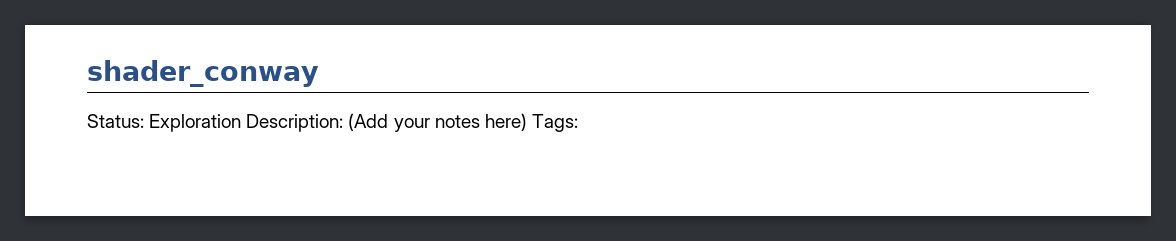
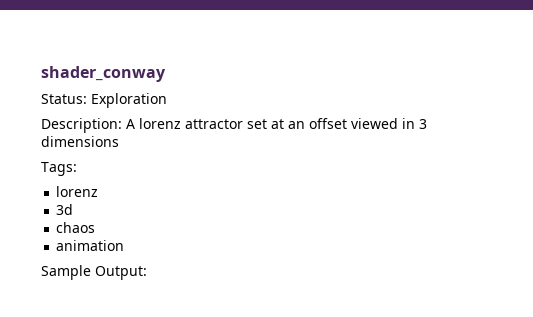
[246,113,578,132] Description: (Add your notes here) Tags: -> [41,118,427,133] [41,136,119,147] [41,162,77,176] [56,186,99,197] [56,204,74,215] [56,222,96,233] [56,240,125,251] [41,265,147,280] // Description: A lorenz attractor set at an offset viewed in 3 dimensions // Tags: // lorenz // 3d // chaos // animation // Sample Output:

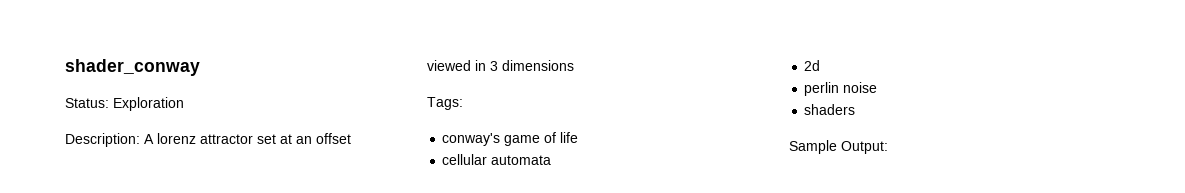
[56,186,99,197] [56,204,74,215] [56,222,96,233] [56,240,125,251] lorenz // 3d // chaos // animation -> [442,132,579,146] [442,154,552,165] [804,60,821,71] [804,82,878,96] [804,104,856,115] conway's game of life // cellular automata // 2d // perlin noise // shaders

